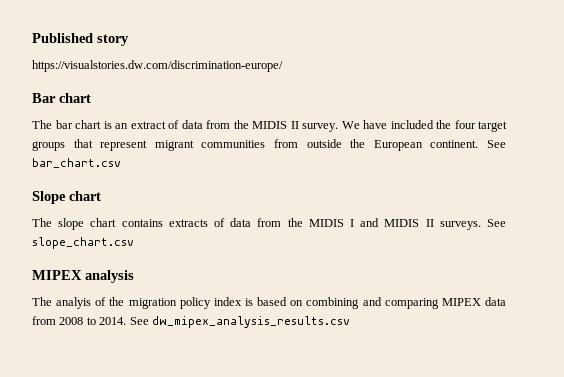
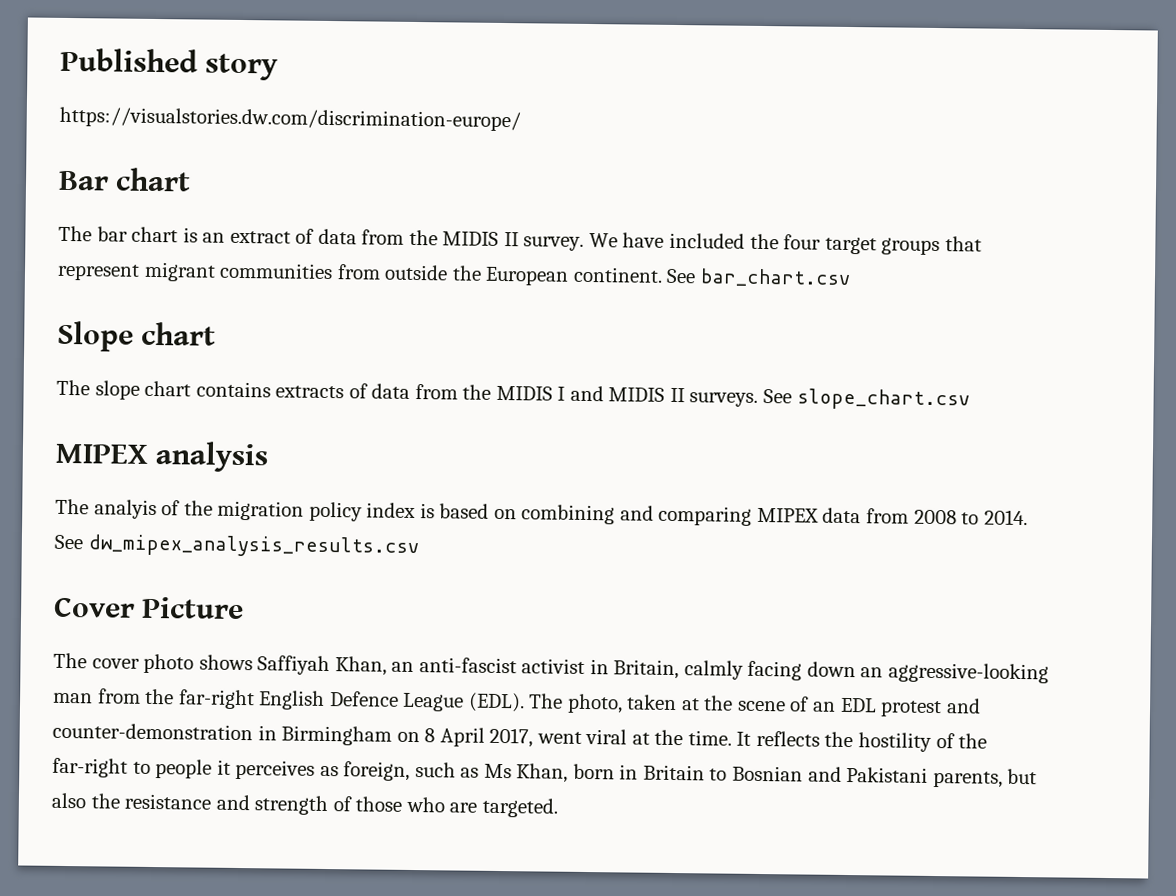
(350, 322) none -> [54,596,245,620] [53,652,1050,684] [53,688,981,718] [52,722,988,752] [52,757,1038,788] [51,792,558,818] // Cover Picture // The cover photo shows Saffiyah Khan, an anti-fascist activist in Britain, calmly facing down an aggressive-looking man from the far-right English Defence League (EDL). The photo, taken at the scene of an EDL protest and counter-demonstration in Birmingham on 8 April 2017, went viral at the time. It reflects the hostility of the far-right to people it perceives as foreign, such as Ms Khan, born in Britain to Bosnian and Pakistani parents, but also the resistance and strength of those who are targeted.

